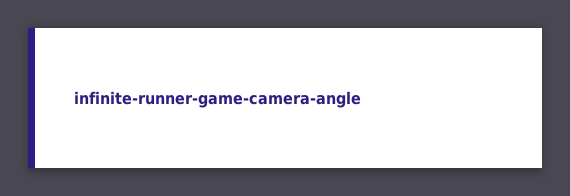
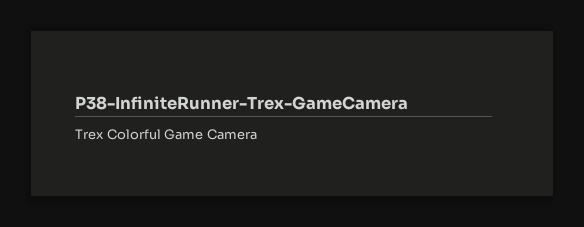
[74,91,361,108] infinite-runner-game-camera-angle -> [75,96,408,110] [75,129,257,140] P38-InfiniteRunner-Trex-GameCamera // Trex Colorful Game Camera

